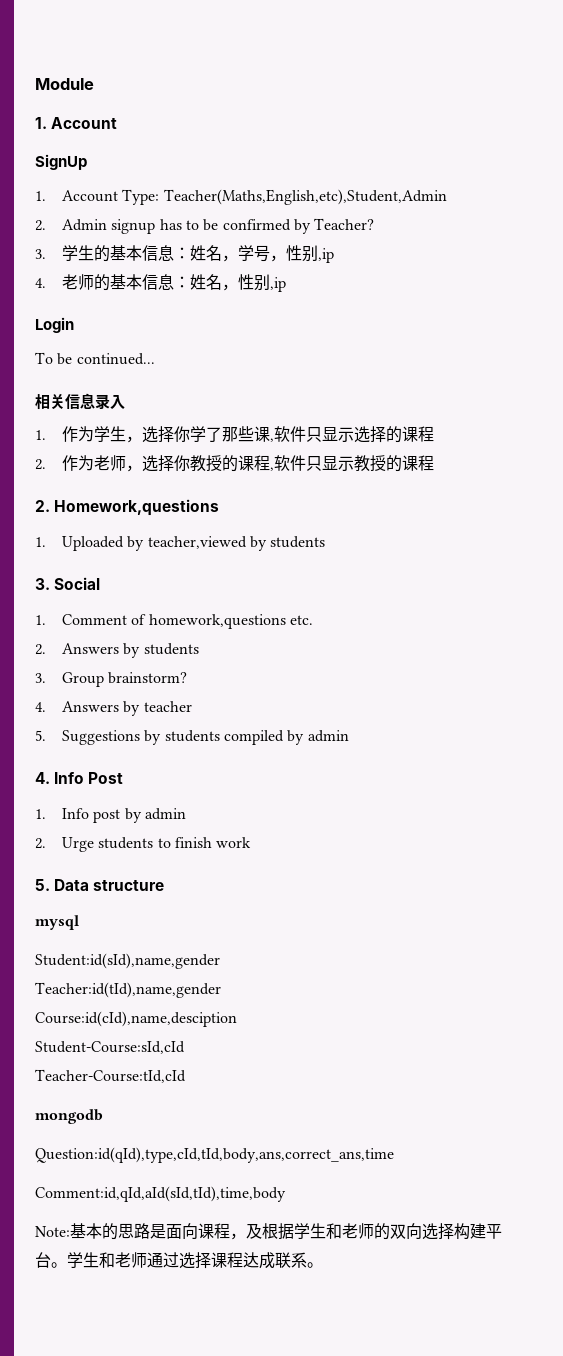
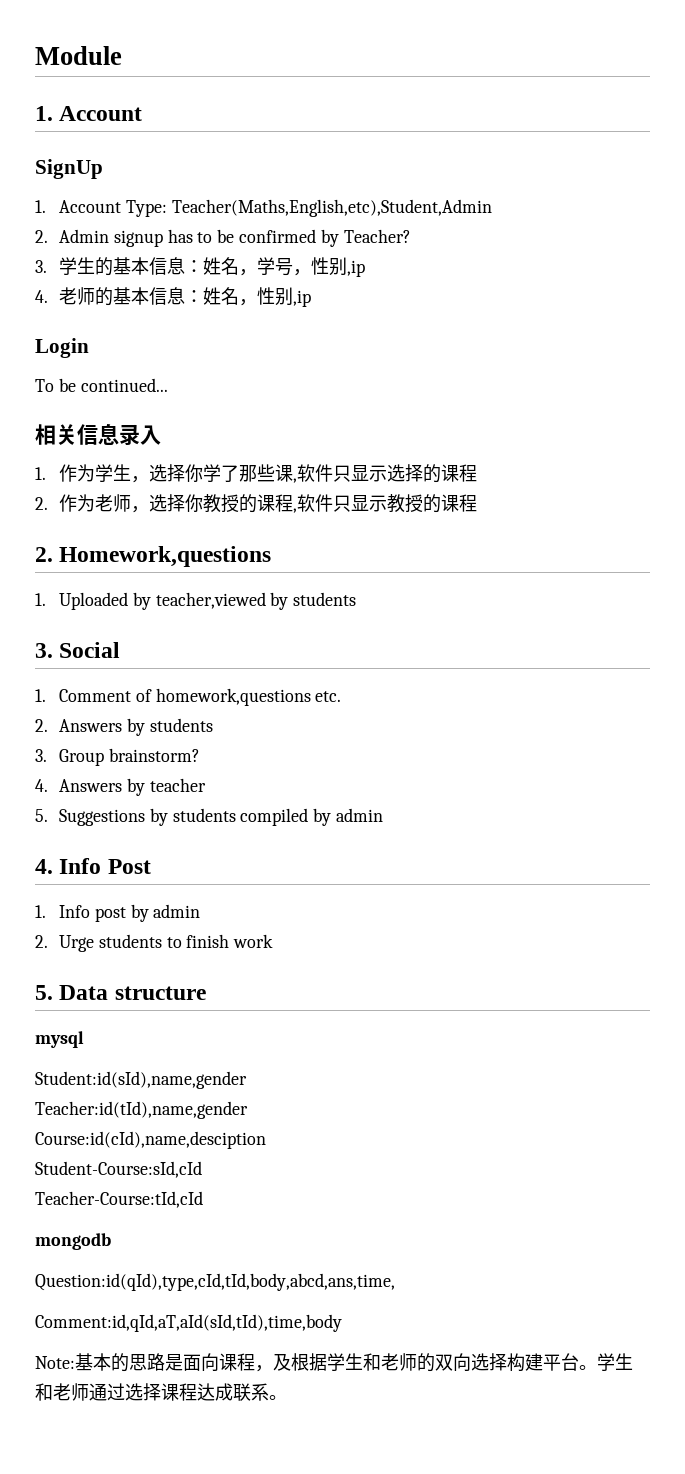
[35,1147,394,1163] [35,1186,286,1202] Question:id(qId),type,cId,tId,body,ans,correct_ans,time // Comment:id,qId,aId(sId,tId),time,body -> [35,1273,395,1291] [35,1314,342,1332] Question:id(qId),type,cId,tId,body,abcd,ans,time, // Comment:id,qId,aT,aId(sId,tId),time,body

